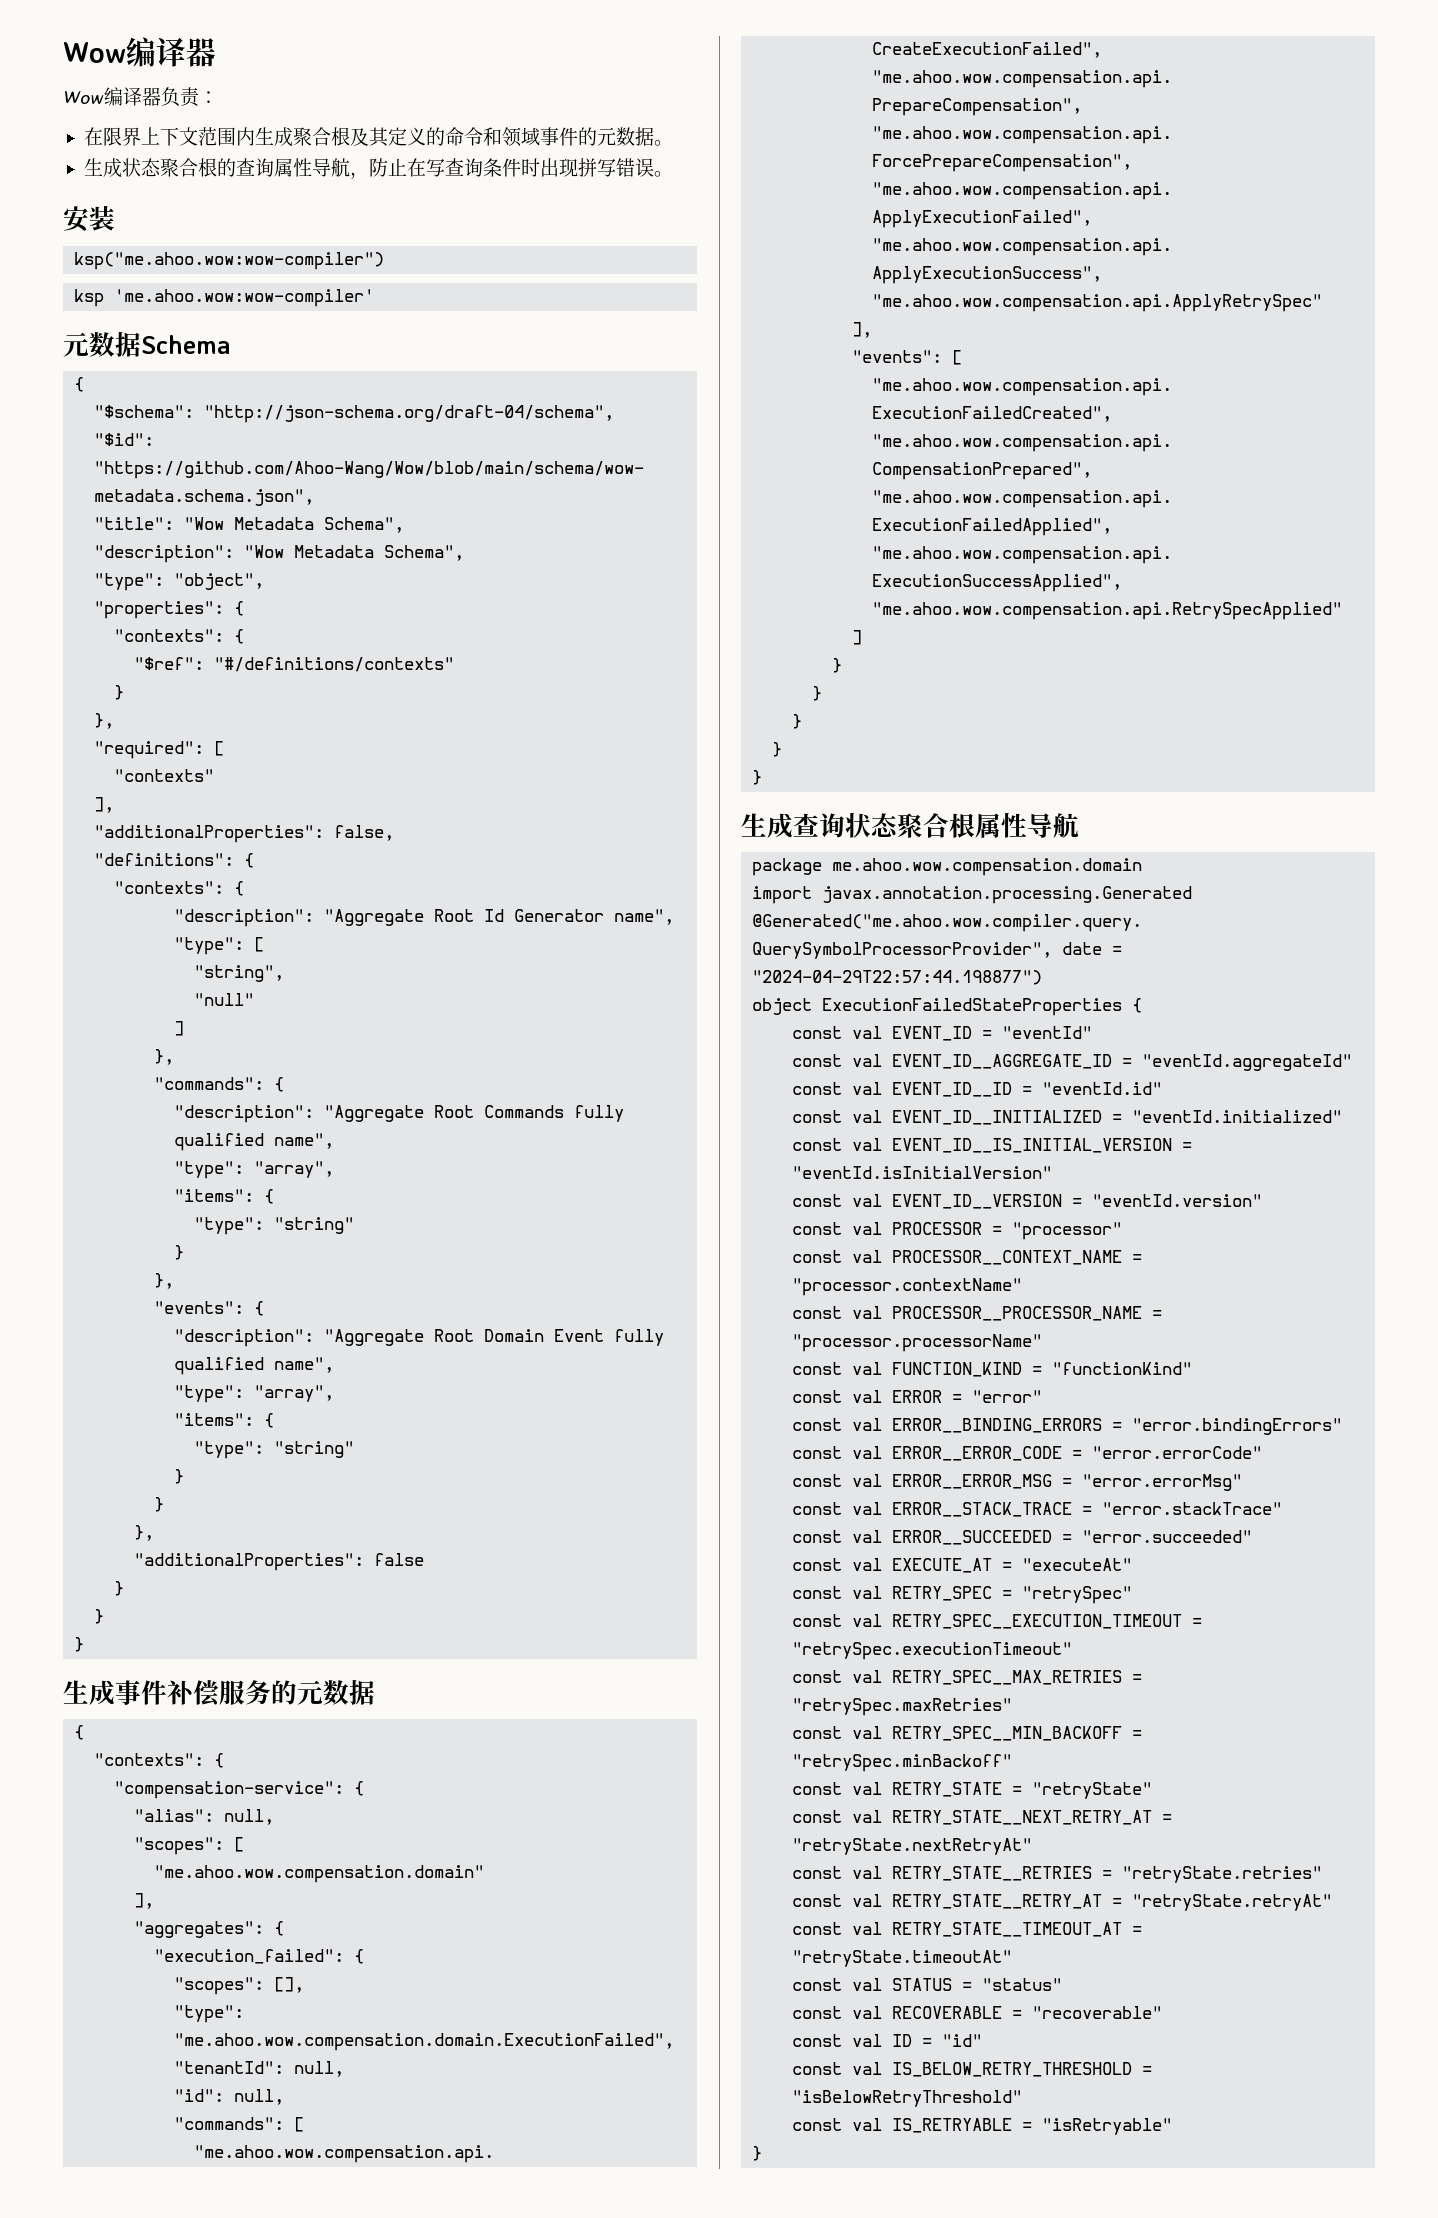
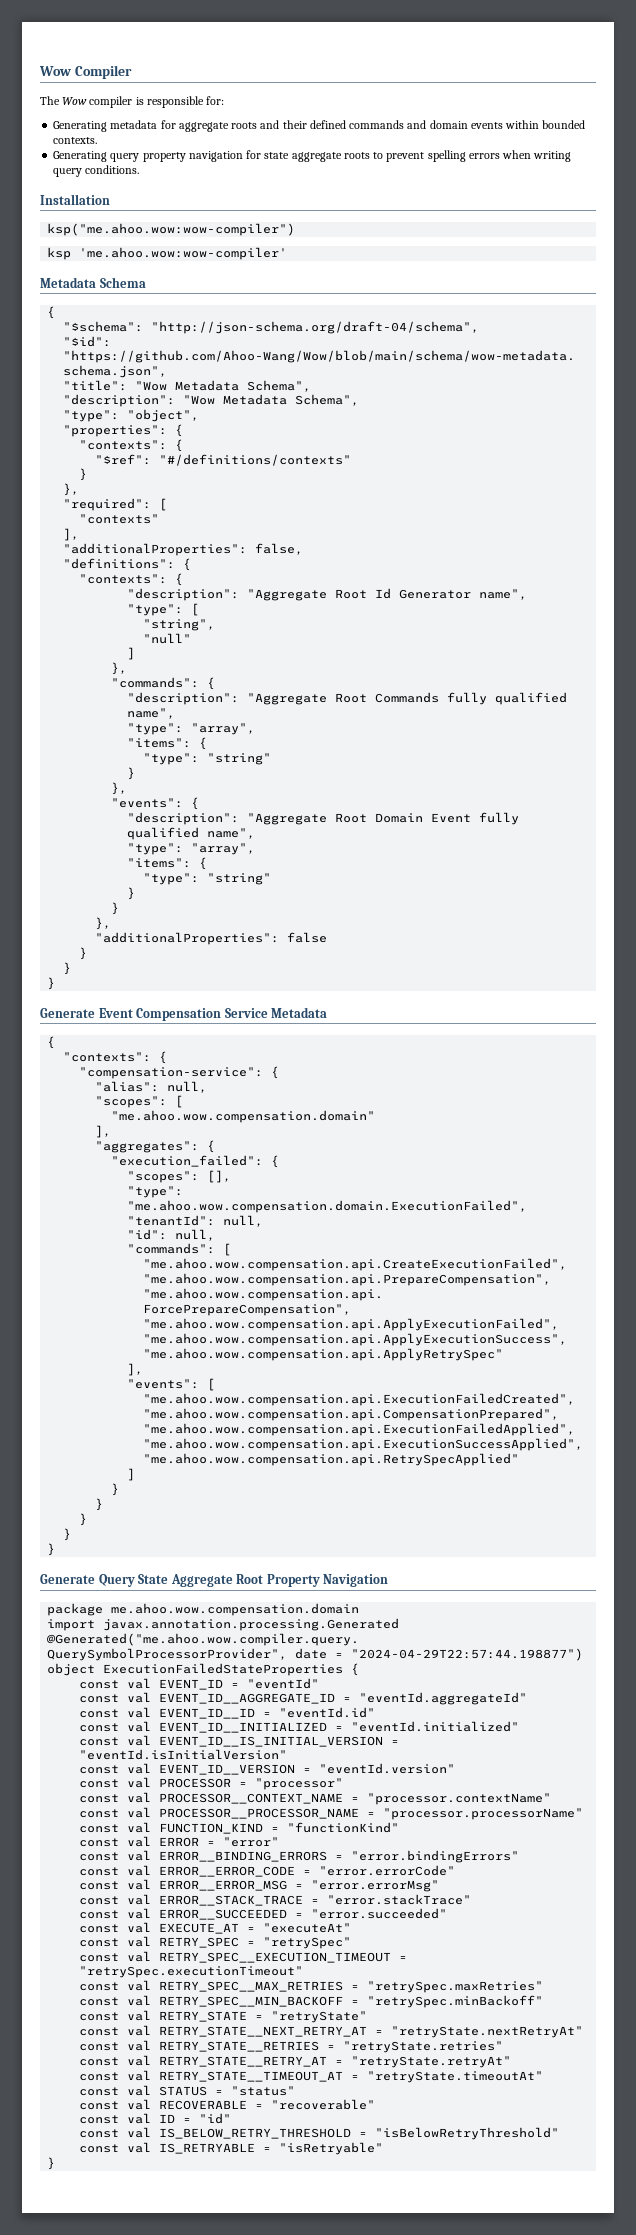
[63,37,216,67] [63,87,218,107] [83,127,673,147] [83,158,673,179] [63,206,115,232] Wow编译器 // Wow编译器负责： // 在限界上下文范围内生成聚合根及其定义的命令和领域事件的元数据。 // 生成状态聚合根的查询属性导航，防止在写查询条件时出现拼写错误。 // 安装 -> [39,65,132,79] [40,96,225,108] [53,120,586,132] [53,137,98,144] [53,150,572,162] [53,165,140,177] [40,194,110,205] Wow Compiler // The Wow compiler is responsible for: // Generating metadata for aggregate roots and their defined commands and domain events within bounded contexts. // Generating query property navigation for state aggregate roots to prevent spelling errors when writing query conditions. // Installation
[63,331,141,357] 元数据 -> [40,277,96,288] Metadata
[63,1679,375,1707] 生成事件补偿服务的元数据 -> [40,1007,328,1021] Generate Event Compensation Service Metadata
[741,812,1079,838] 生成查询状态聚合根属性导航 -> [40,1574,389,1587] Generate Query State Aggregate Root Property Navigation

